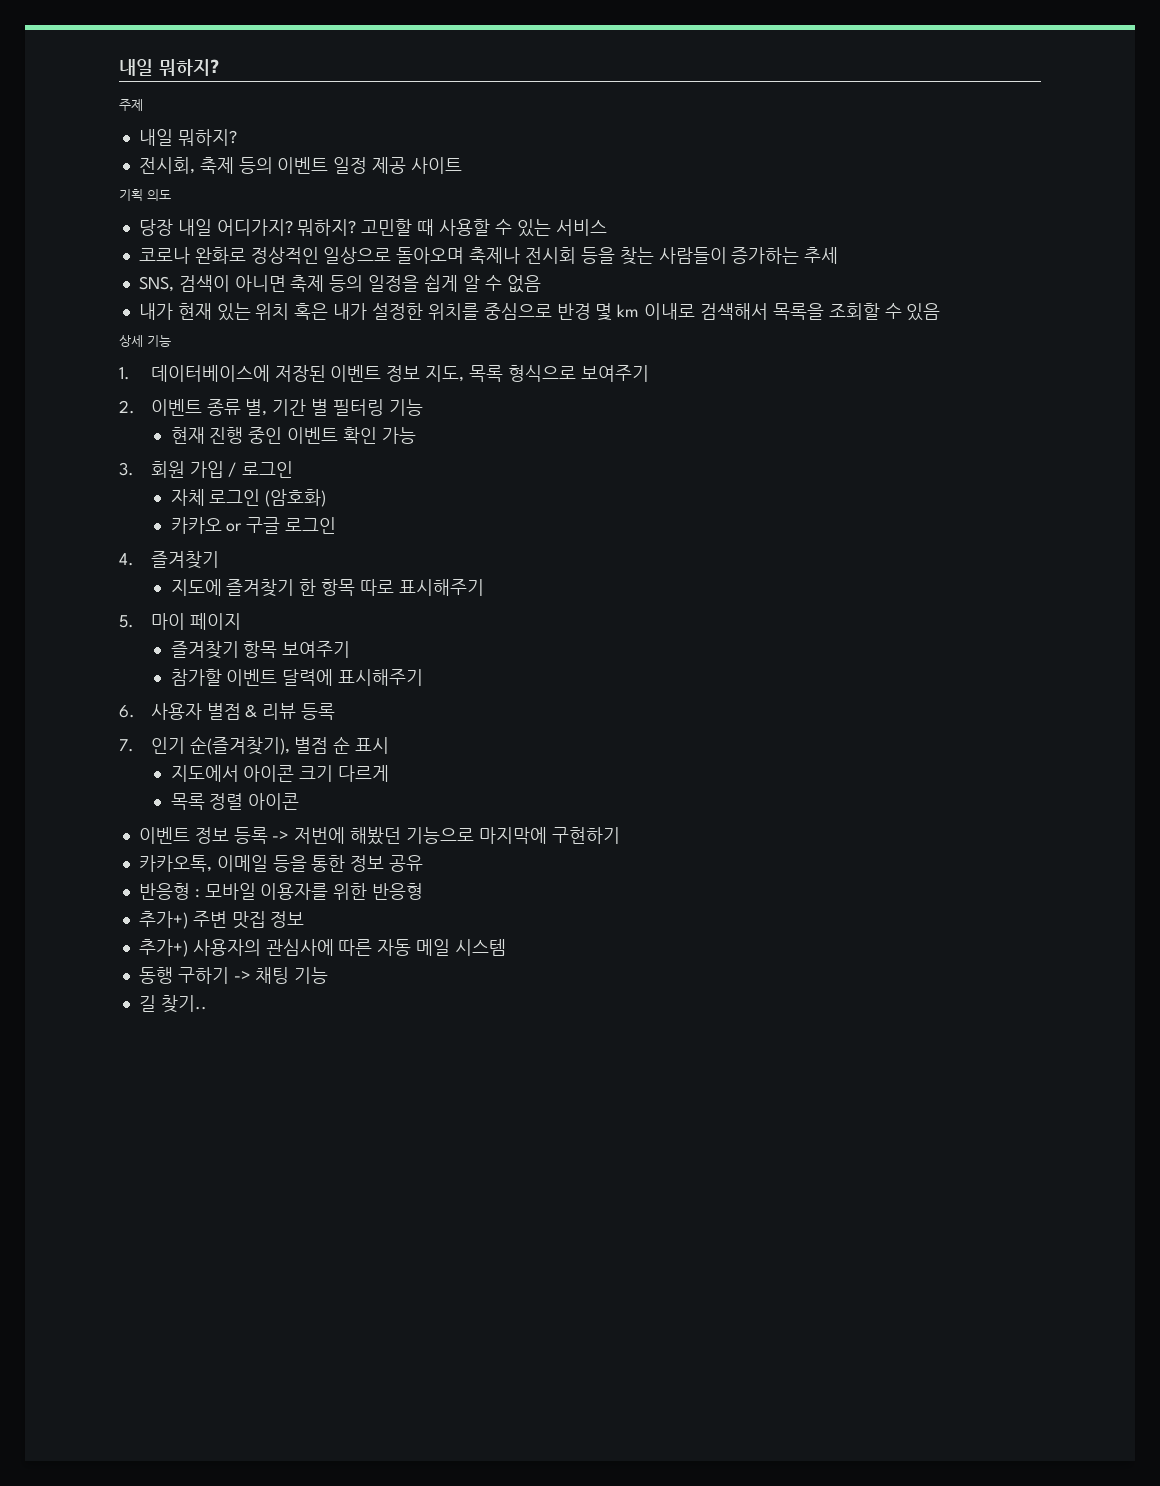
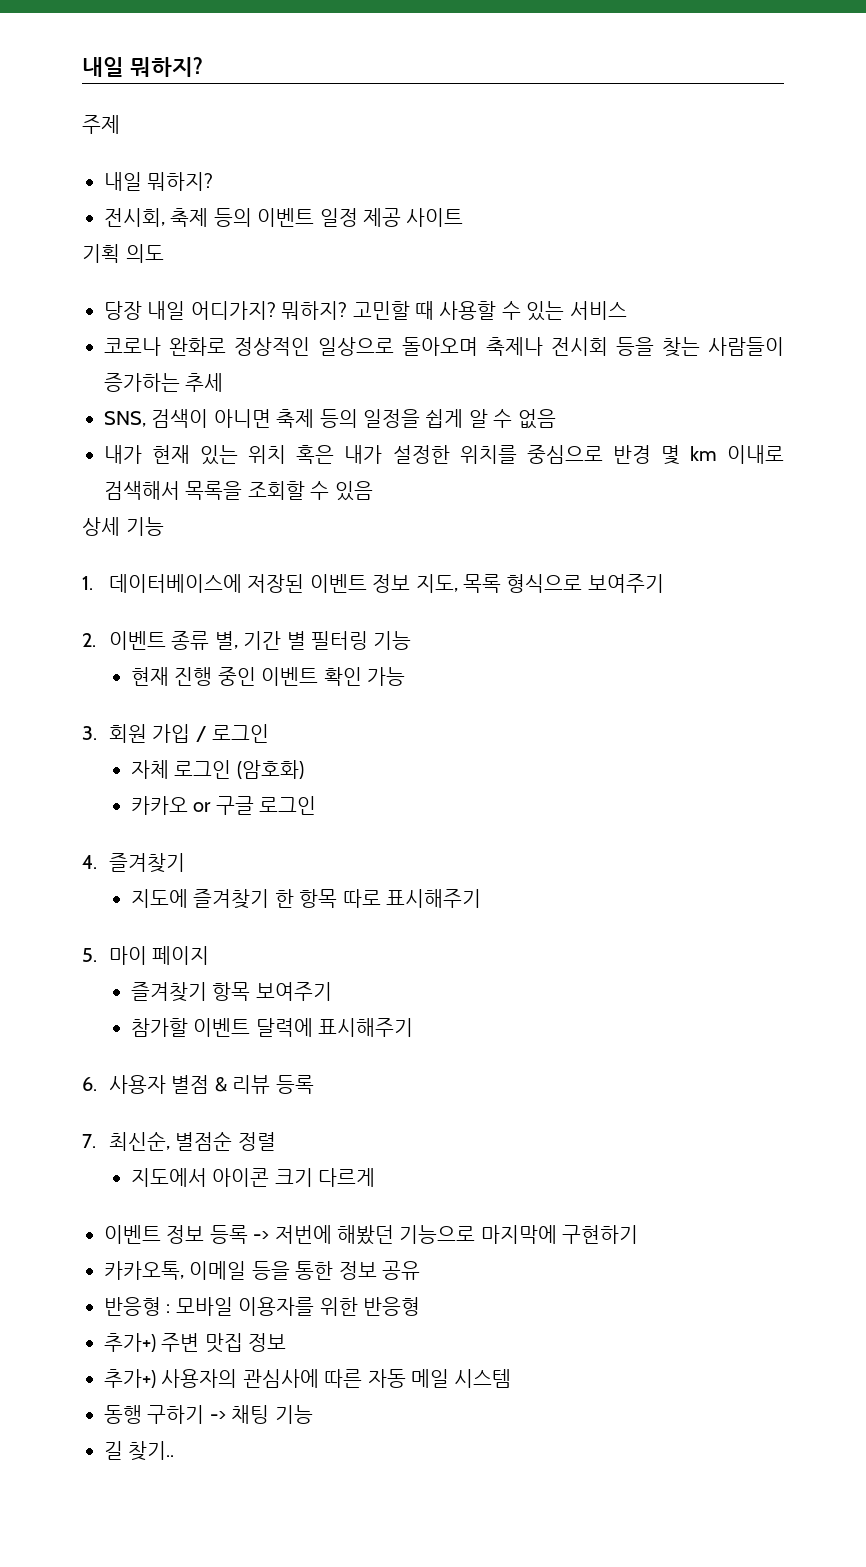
[150,736,390,755] 인기 순(즐겨찾기), 별점 순 표시 -> [109,1131,276,1151] 최신순, 별점순 정렬
[170,793,300,810] // 목록 정렬 아이콘 -> (376, 1177) none

